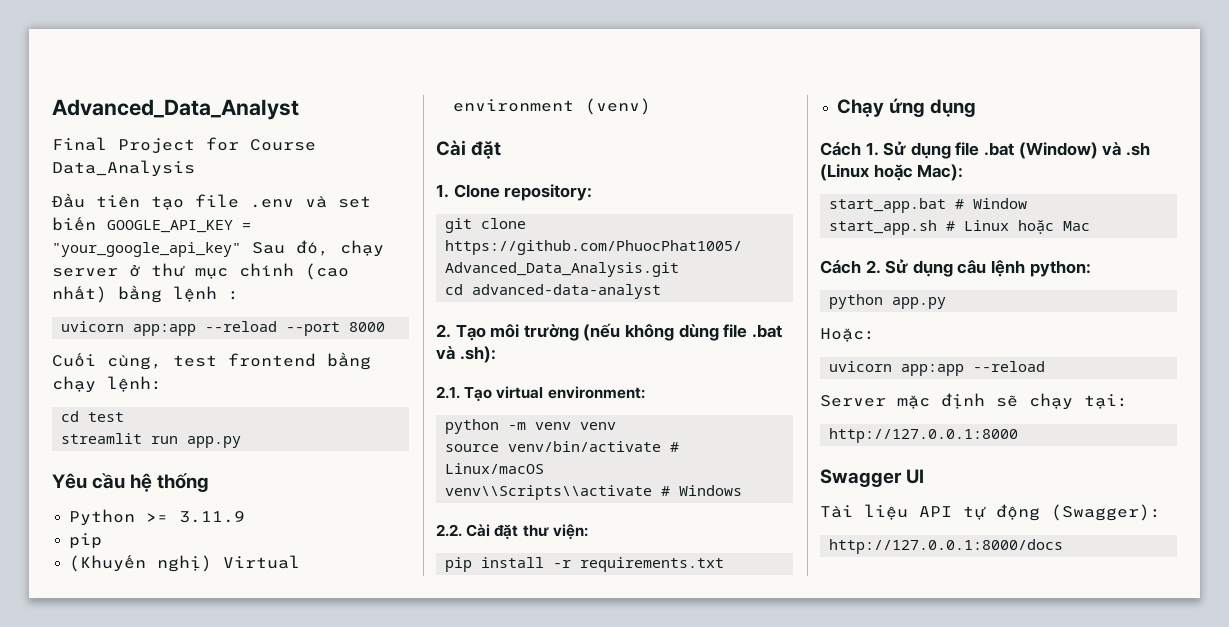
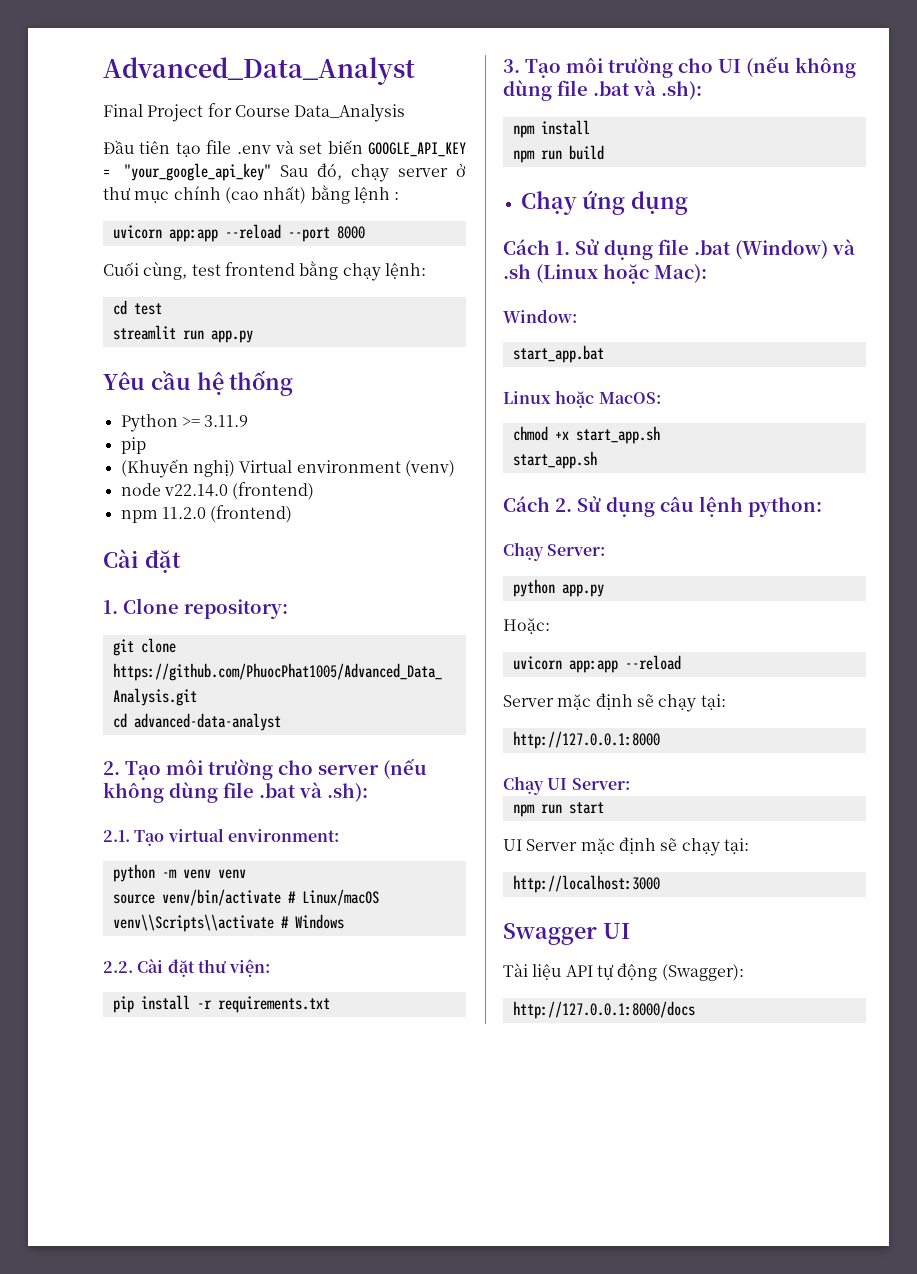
(652, 106) none -> [120,482,315,500] [120,505,293,523] // node v22.14.0 (frontend) // npm 11.2.0 (frontend)
(579, 332) none -> [278,760,379,775] cho server
(725, 564) none -> [503,56,856,78] [503,80,702,101] [512,120,590,138] [512,145,604,163] // 3. Tạo môi trường cho UI (nếu không dùng file .bat và .sh): // npm install // npm run build
(964, 172) none -> [503,309,577,323] // Window:
[955,198,1028,209] [829,220,1091,235] # Window // start_app.sh # Linux hoặc Mac -> [503,390,661,408] [512,426,660,444] [512,451,597,469] // Linux hoặc MacOS: // chmod +x start_app.sh // start_app.sh
(1091, 268) none -> [503,542,606,561] // Chạy Server:
(1019, 435) none -> [503,776,630,795] [512,802,604,817] [503,837,749,856] [512,875,660,893] // Chạy UI Server: // npm run start // UI Server mặc định sẽ chạy tại: // http://localhost:3000

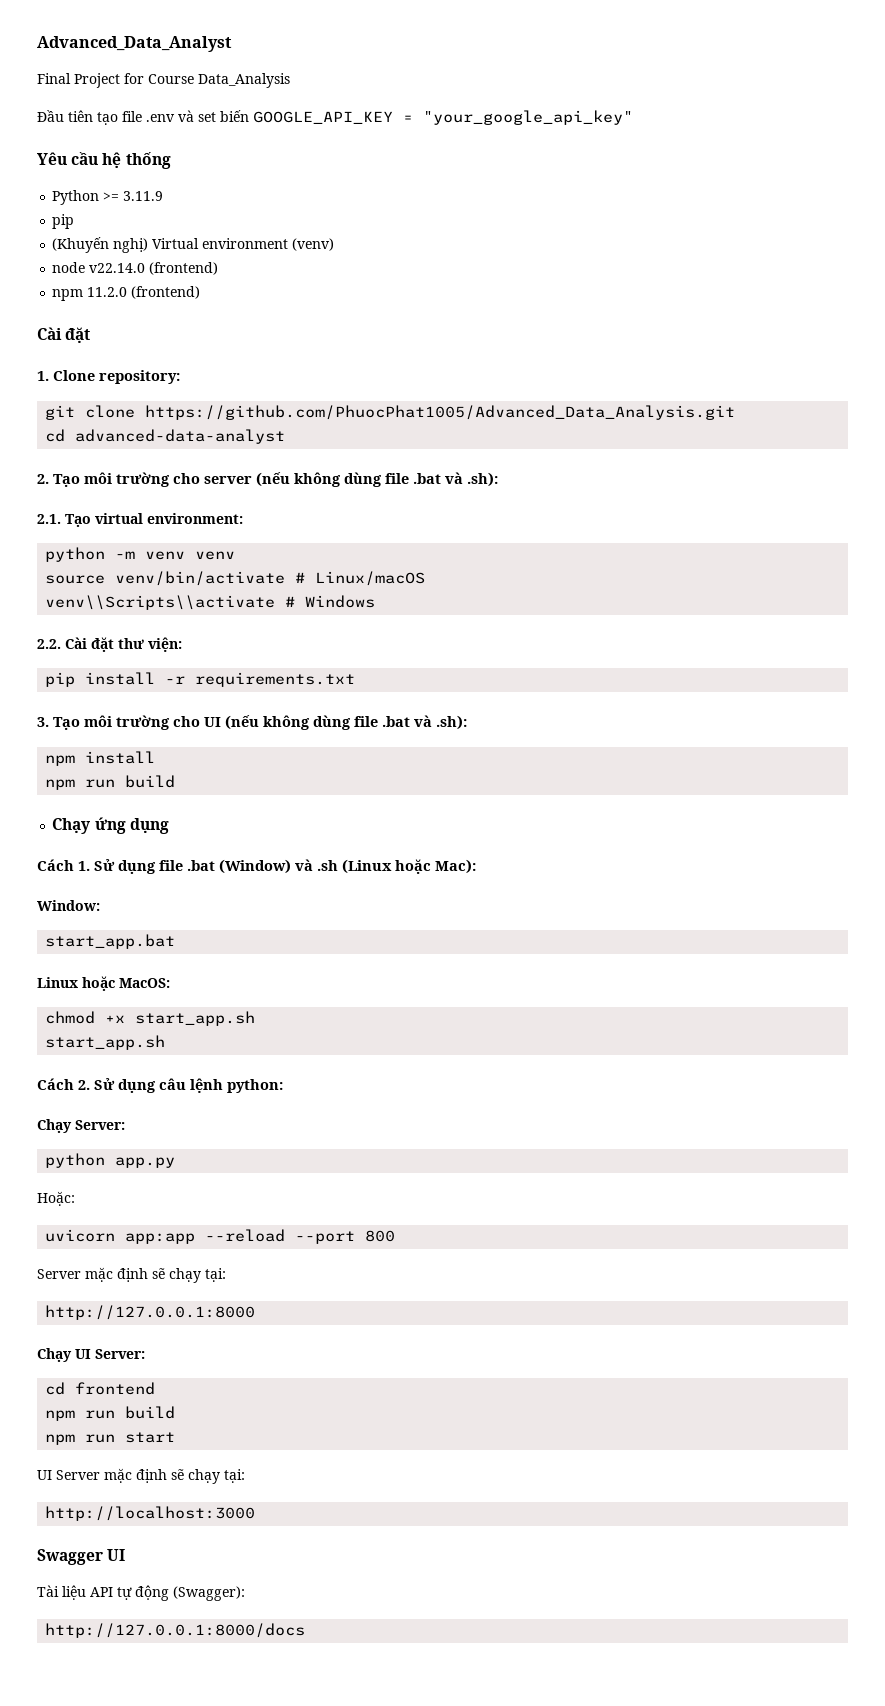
[280,163,466,182] [103,185,400,204] [112,224,365,242] [103,261,426,281] [112,300,162,315] [112,325,253,343] Sau đó, chạy server ở thư mục chính (cao nhất) bằng lệnh : // uvicorn app:app --reload --port 8000 // Cuối cùng, test frontend bằng chạy lệnh: // cd test // streamlit run app.py -> (633, 117) none
(681, 662) none -> [295,1230,396,1244] --port 800
(630, 784) none -> [45,1382,156,1395] [45,1406,176,1421] // cd frontend // npm run build

